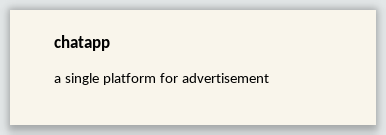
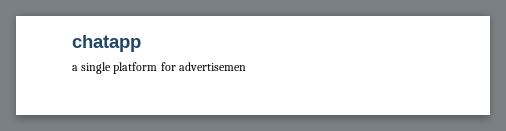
[181,73,269,83] advertisement -> [178,62,246,71] advertisemen

